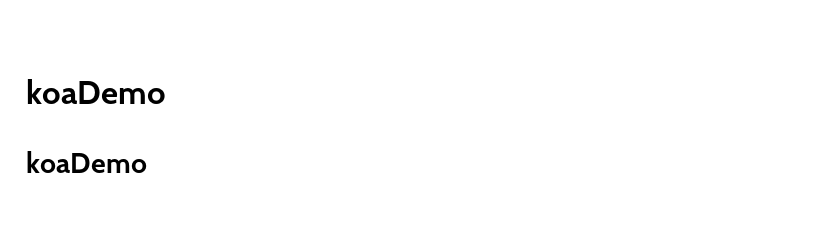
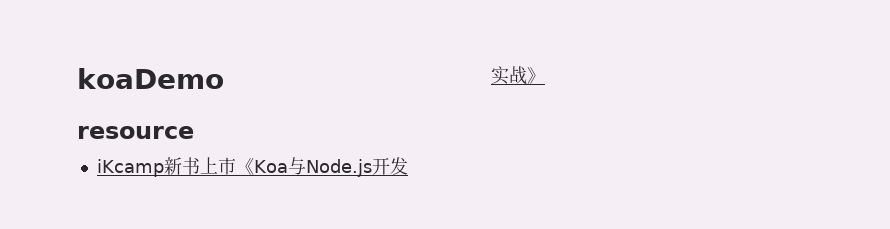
[26,151,147,173] koaDemo -> [77,126,194,139] [96,157,408,177] [490,66,545,85] resource // iKcamp新书上市《Koa与Node.js开发实战》

